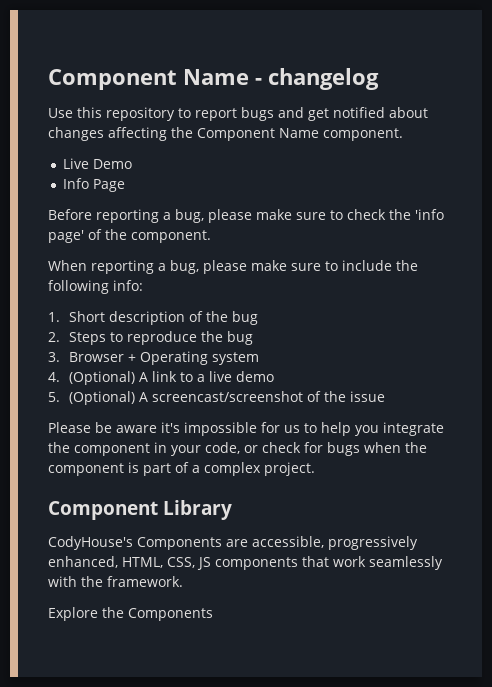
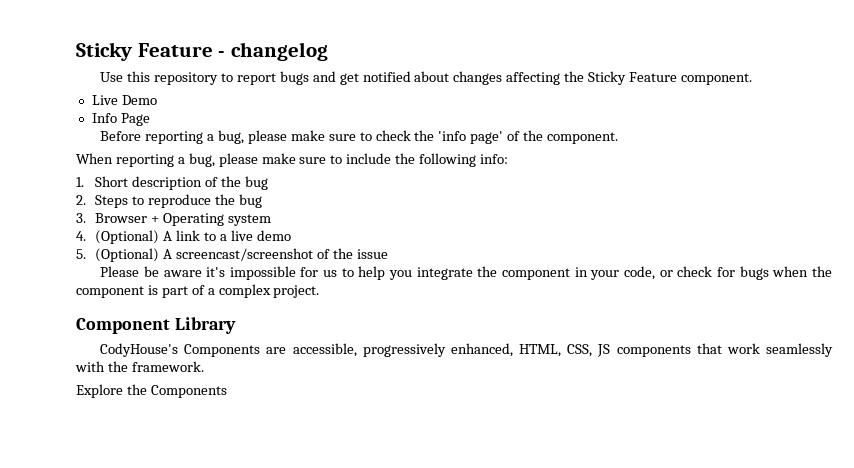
[48,69,249,90] Component Name -> [76,42,213,61] Sticky Feature
[197,128,319,141] Component Name -> [588,71,677,85] Sticky Feature

